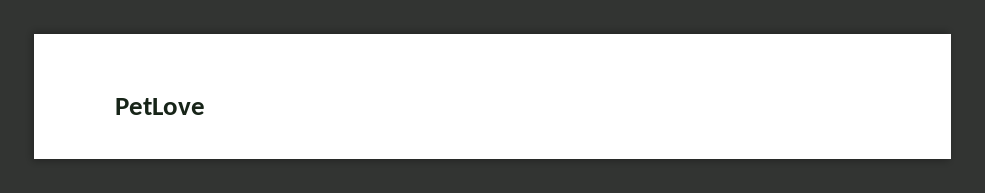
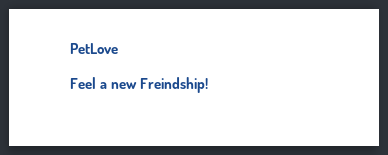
(205, 106) none -> [70,77,209,93] // Feel a new Freindship!

